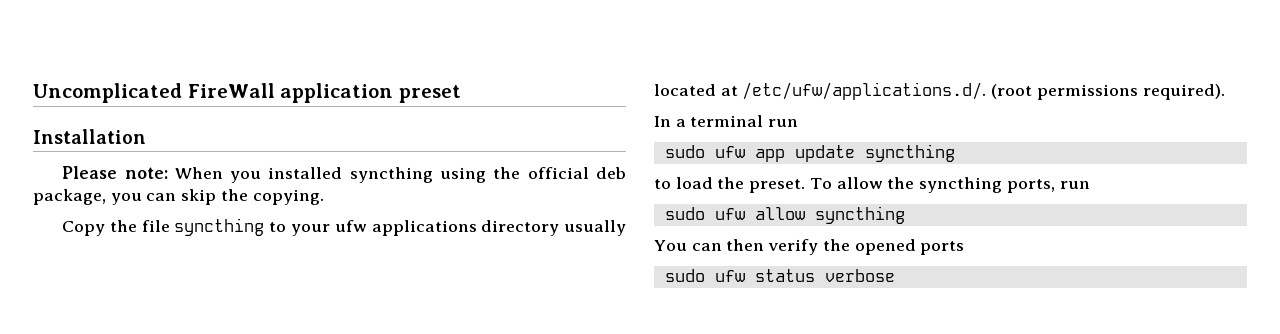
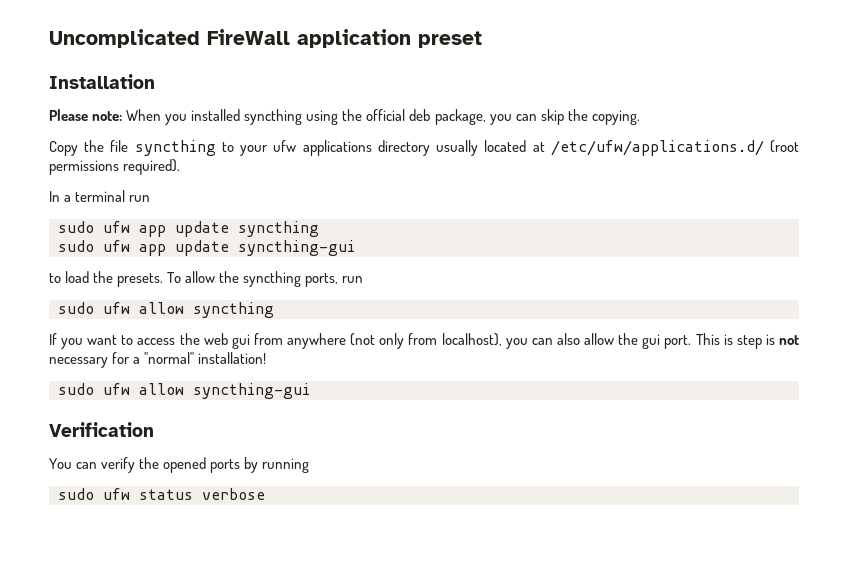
[742,82,987,100] /etc/ufw/applications.d/. -> [550,140,764,156] /etc/ufw/applications.d/
(955, 153) none -> [58,240,355,256] // sudo ufw app update syncthing-gui
[749,179,806,193] preset. -> [117,273,164,287] presets.
(905, 215) none -> [49,333,800,349] [49,352,267,368] [58,383,310,399] [49,422,154,437] // If you want to access the web gui from anywhere (not only from localhost), you can also allow the gui port. This is step is not necessary for a "normal" installation! // sudo ufw allow syncthing-gui // Verification
[726,239,765,251] then -> (98, 465) none
(965, 248) none -> [244,457,310,473] by running

